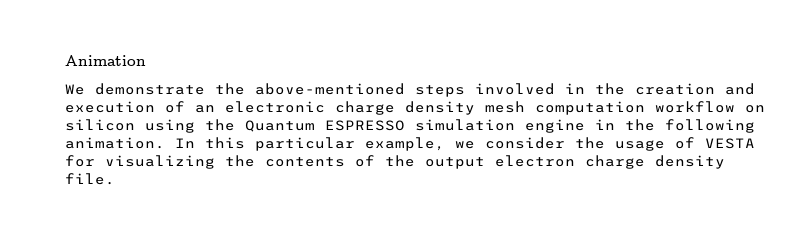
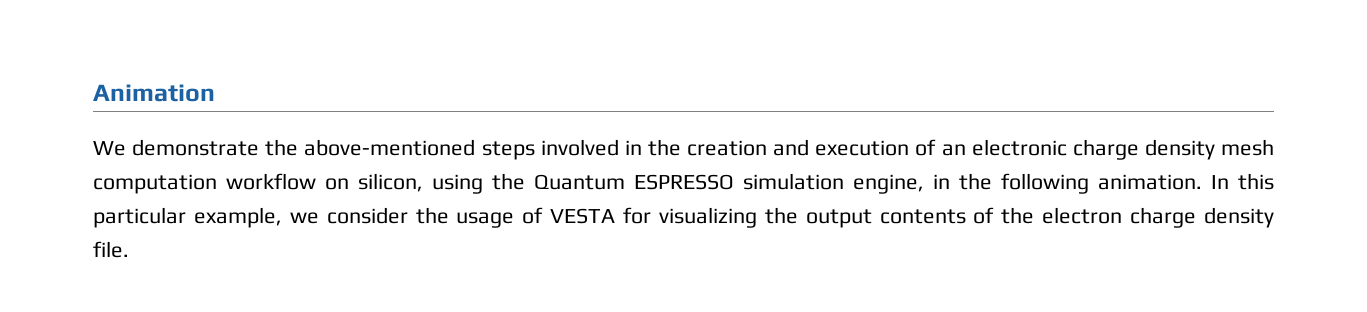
[65,119,135,131] silicon -> [358,173,423,192] silicon,
[525,119,585,133] engine -> [853,174,924,194] engine,
(255, 161) none -> [805,209,872,228] output
[425,157,485,169] output -> (1035, 215) none

